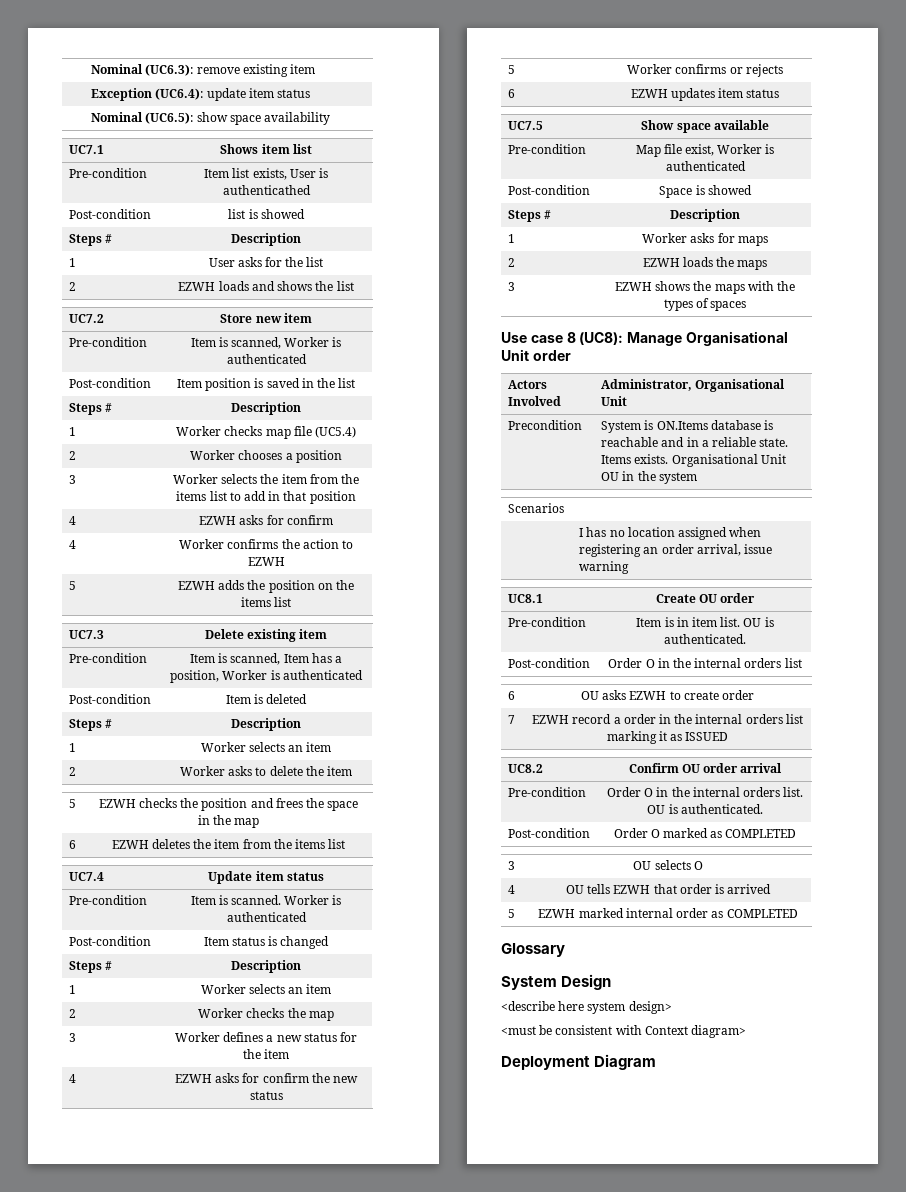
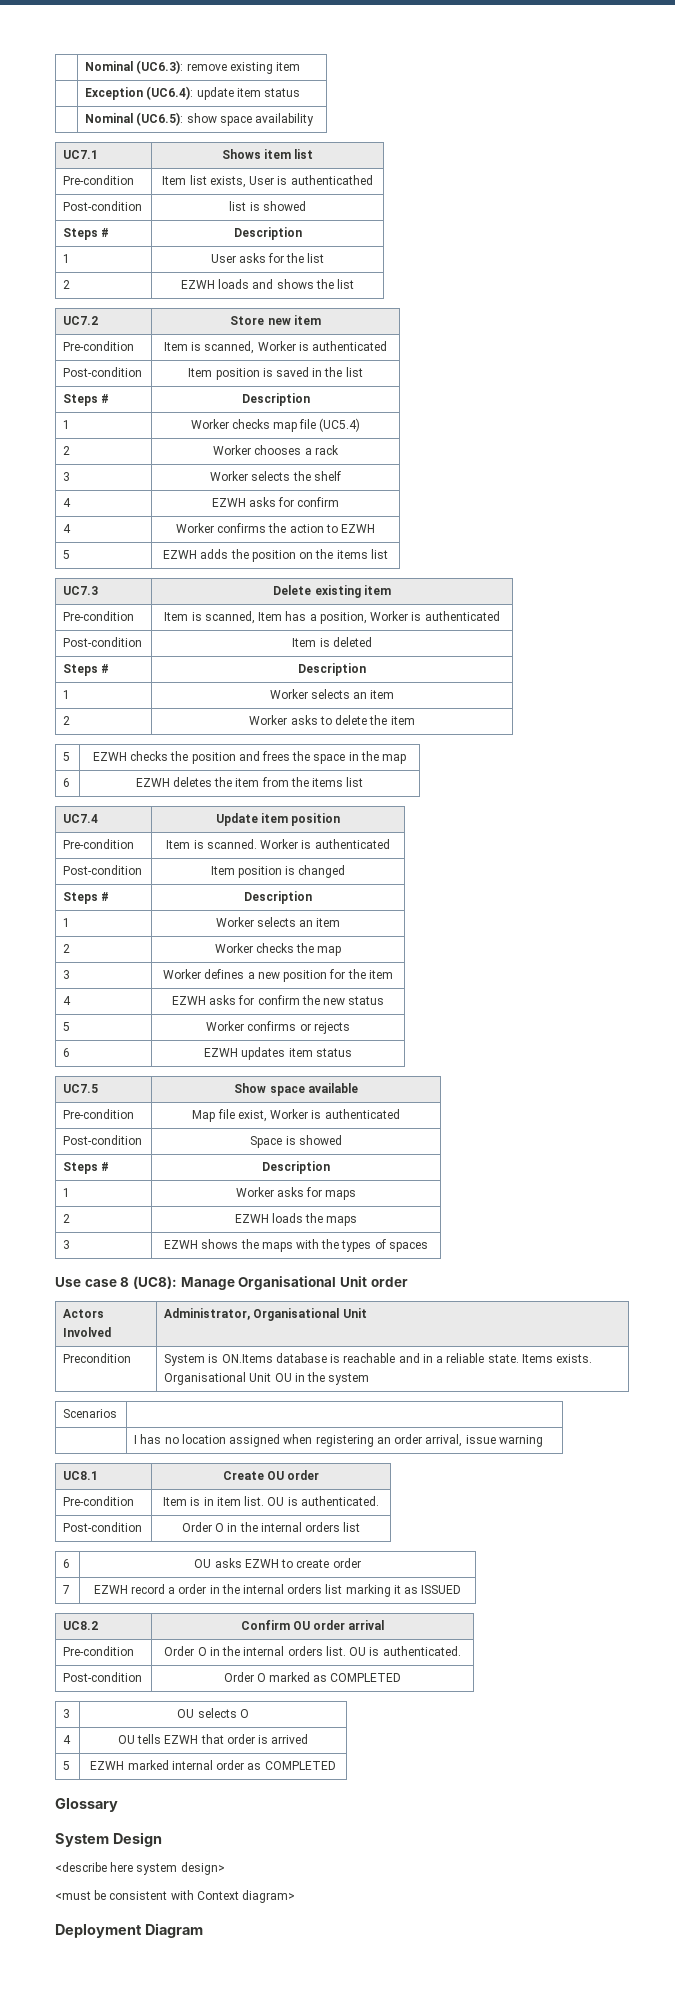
[295,450,342,463] position -> [314,445,339,455] rack
[281,474,360,484] [176,491,356,504] item from the items list to add in that position -> [313,471,341,481] shelf
[286,872,324,881] status -> [291,813,341,826] position
[231,937,265,946] status -> [237,866,282,878] position
[303,1033,337,1042] status -> [283,970,328,982] position

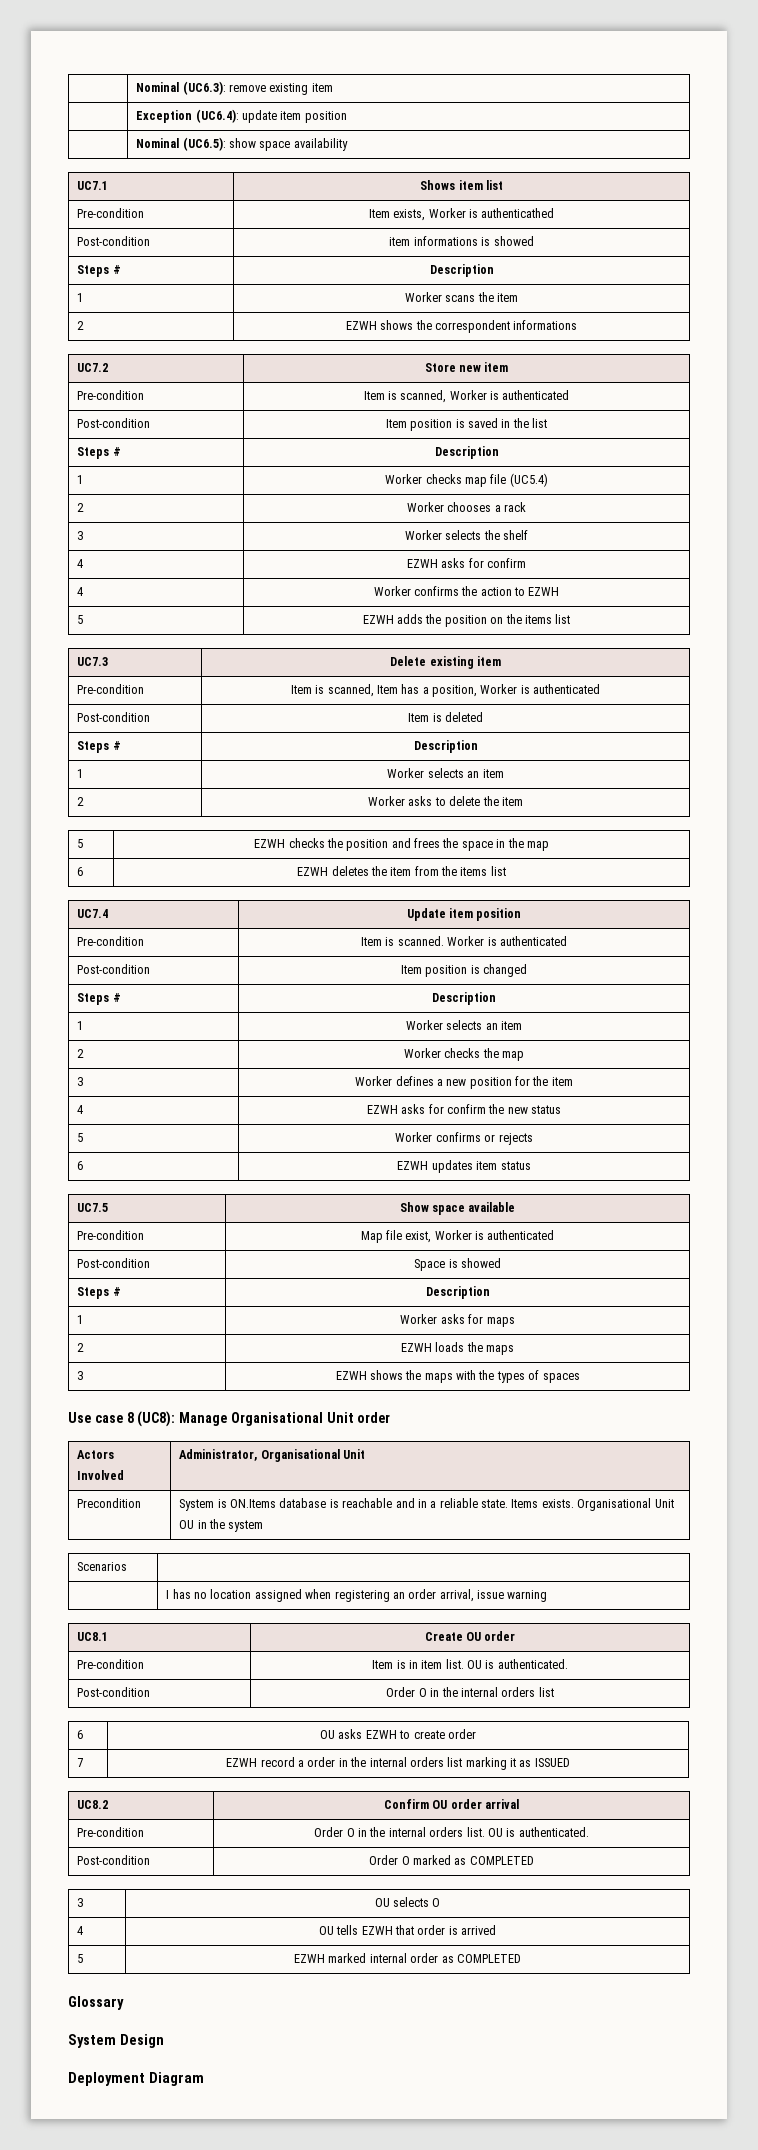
[264,88,301,97] status -> [304,111,347,123] position
[189,175,275,188] list exists, User -> [393,208,466,221] exists, Worker
[229,201,306,211] [63,228,110,240] [233,227,302,240] [63,254,71,263] [210,253,325,263] [63,280,71,289] [180,279,355,289] list is showed // Steps # | Description // 1 | User asks for the list // 2 | EZWH loads and shows the list -> [389,236,534,246] [77,265,121,277] [429,264,494,277] [77,293,84,302] [404,292,519,302] [77,321,85,330] [345,320,578,333] item informations is showed // Steps # | Description // 1 | Worker scans the item // 2 | EZWH shows the correspondent informations
[55,1862,225,1875] [55,1890,296,1903] // <describe here system design> // <must be consistent with Context diagram> -> (164, 2041) none

